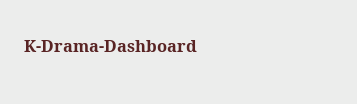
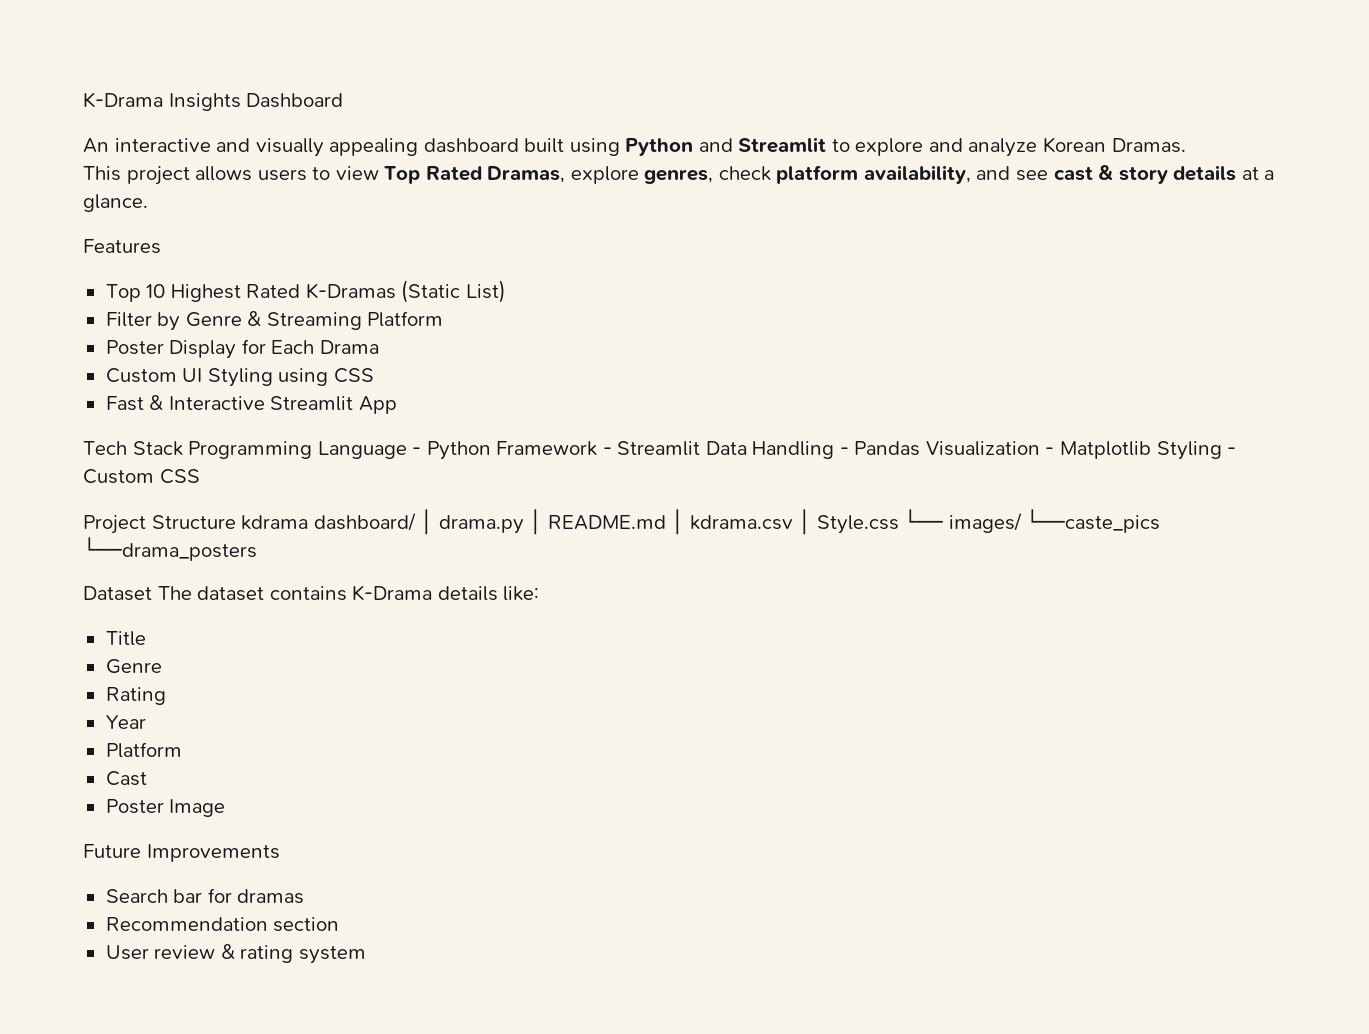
[24,40,197,52] K-Drama-Dashboard -> [83,92,344,111] [83,137,1186,157] [83,165,1275,185] [83,194,148,212] [83,239,161,254] [105,280,506,303] [105,311,444,331] [105,339,379,359] [105,368,374,387] [105,395,397,414] [83,441,1237,460] [83,469,200,484] [83,509,1161,535] [83,537,257,561] [83,585,540,601] [105,631,146,646] [105,659,162,674] [105,687,166,705] [105,715,146,729] [105,742,182,758] [105,771,147,786] [105,799,226,817] [83,844,280,862] [105,888,305,904] [105,917,340,932] [105,944,366,964] K-Drama Insights Dashboard // An interactive and visually appealing dashboard built using Python and Streamlit to explore and analyze Korean Dramas. // This project allows users to view Top Rated Dramas, explore genres, check platform availability, and see cast & story details at a glance. // Features // Top 10 Highest Rated K-Dramas (Static List) // Filter by Genre & Streaming Platform // Poster Display for Each Drama // Custom UI Styling using CSS // Fast & Interactive Streamlit App // Tech Stack Programming Language - Python Framework - Streamlit Data Handling - Pandas Visualization - Matplotlib Styling - Custom CSS // Project Structure kdrama dashboard/ │ drama.py │ README.md │ kdrama.csv │ Style.css └── images/ └──caste_pics └──drama_posters // Dataset The dataset contains K-Drama details like: // Title // Genre // Rating // Year // Platform // Cast // Poster Image // Future Improvements // Search bar for dramas // Recommendation section // User review & rating system

